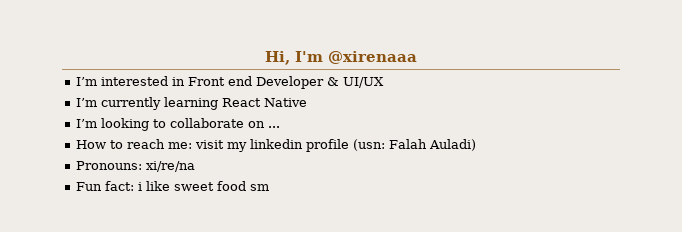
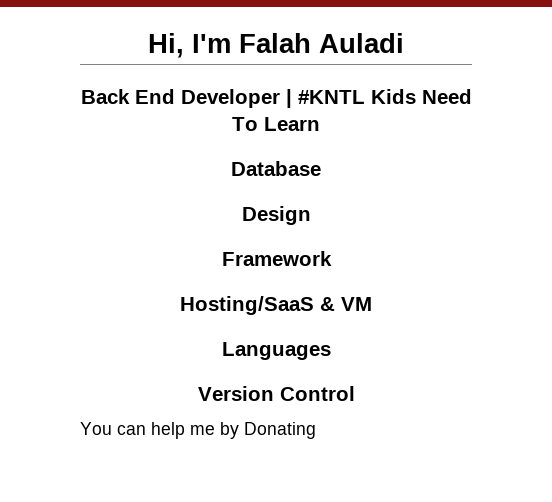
[328,51,417,64] [76,76,385,89] [76,97,308,110] [76,118,281,131] [76,139,477,152] [76,161,196,172] [76,181,270,191] @xirenaaa // I’m interested in Front end Developer & UI/UX // I’m currently learning React Native // I’m looking to collaborate on ... // How to reach me: visit my linkedin profile (usn: Falah Auladi) // Pronouns: xi/re/na // Fun fact: i like sweet food sm -> [239,33,404,53] [80,89,472,108] [232,117,320,131] [231,161,321,176] [241,206,311,225] [221,251,332,266] [180,296,372,315] [221,342,331,360] [197,386,355,401] [80,422,316,439] Falah Auladi // Back End Developer | #KNTL Kids Need To Learn // Database // Design // Framework // Hosting/SaaS & VM // Languages // Version Control // You can help me by Donating

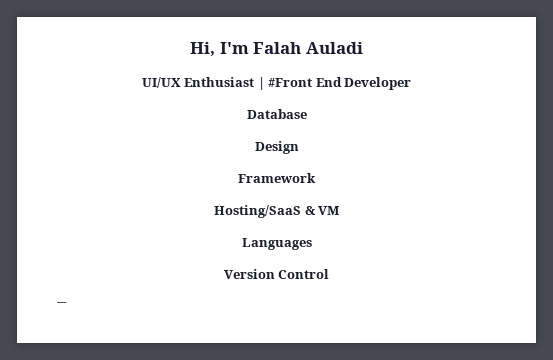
[80,89,472,108] [232,117,320,131] Back End Developer | #KNTL Kids Need To Learn -> [141,77,412,90] UI/UX Enthusiast | #Front End Developer
[80,422,316,439] You can help me by Donating -> [57,302,67,305] ---

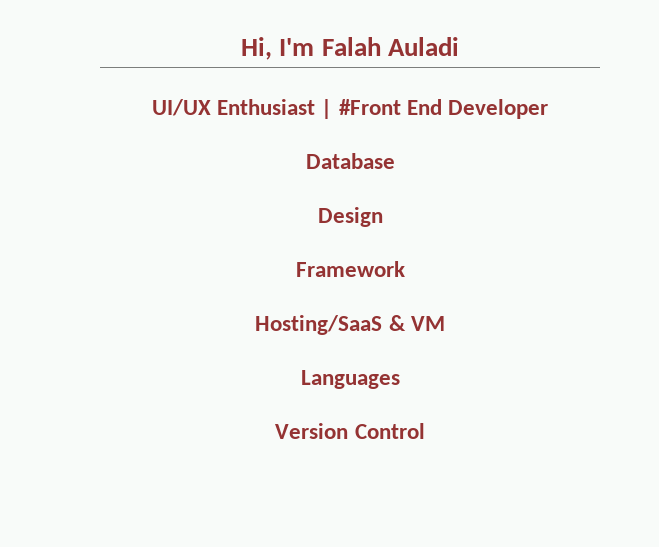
[57,302,67,305] // --- -> (425, 431) none

